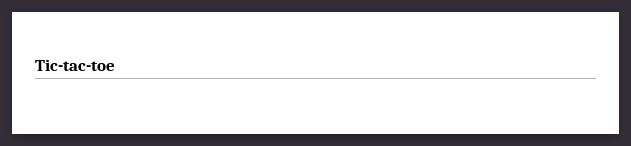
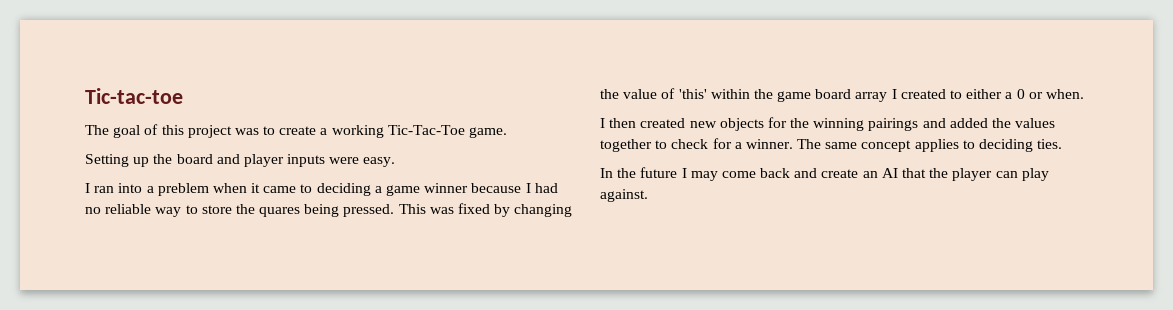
(115, 65) none -> [85,124,508,138] [85,154,396,167] [85,183,558,196] [85,203,573,217] [600,88,1084,102] [600,117,1056,131] [600,138,1063,152] [600,167,1049,181] [600,189,648,202] // The goal of this project was to create a working Tic-Tac-Toe game. // Setting up the board and player inputs were easy. // I ran into a preblem when it came to deciding a game winner because I had no reliable way to store the quares being pressed. This was fixed by changing the value of 'this' within the game board array I created to either a 0 or when. // I then created new objects for the winning pairings and added the values together to check for a winner. The same concept applies to deciding ties. // In the future I may come back and create an AI that the player can play against.

